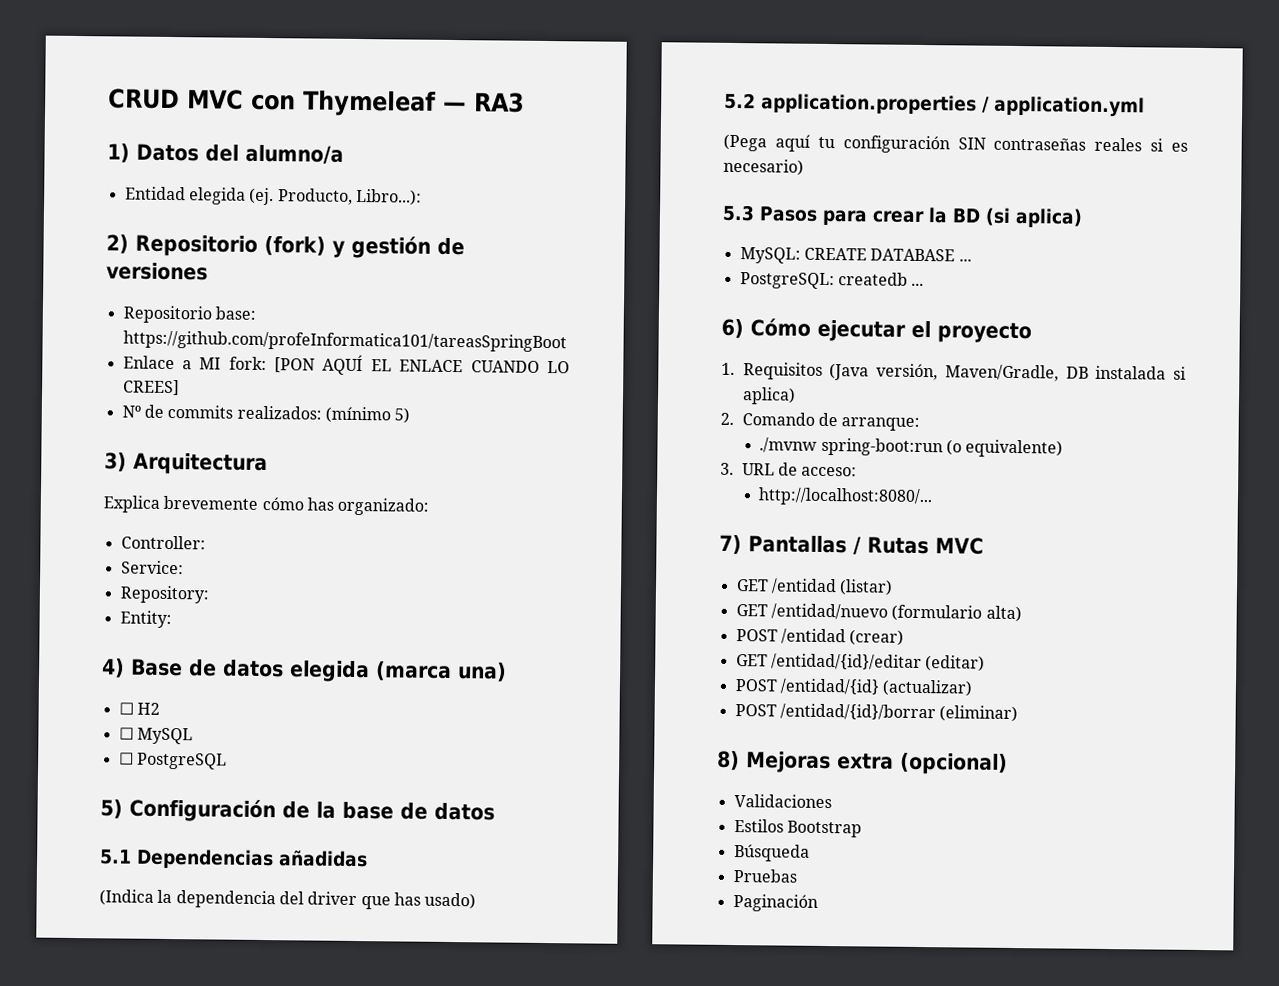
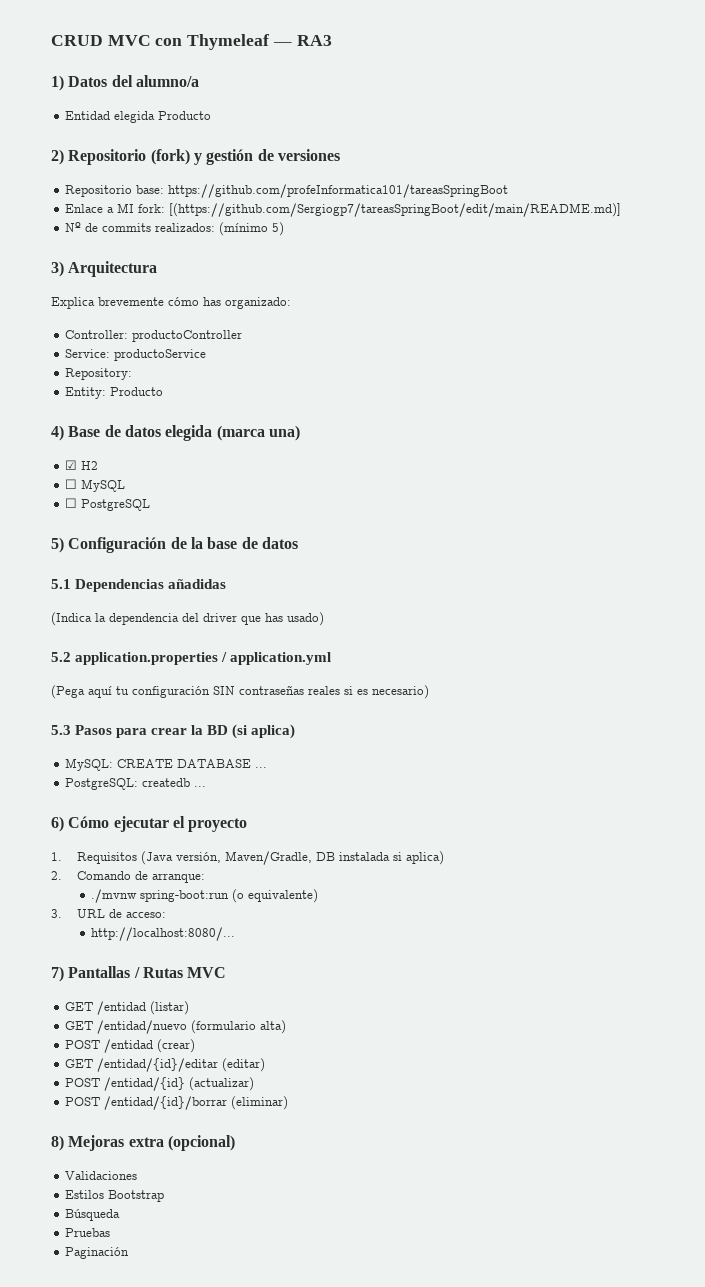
[249,187,422,206] (ej. Producto, Libro...): -> [158,111,212,120] Producto
[274,354,570,376] [122,379,180,396] [PON AQUÍ EL ENLACE CUANDO LO CREES] -> [169,203,622,217] [(https://github.com/Sergiogp7/tareasSpringBoot/edit/main/README.md)]
(206, 542) none -> [132,330,243,342] productoController
(184, 567) none -> [114,349,207,361] productoService
(172, 619) none -> [110,387,164,396] Producto
[118,702,134,715] ☐ -> [65,460,78,470] ☑

